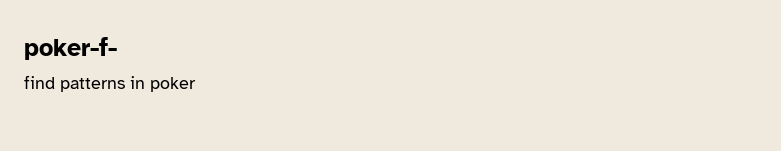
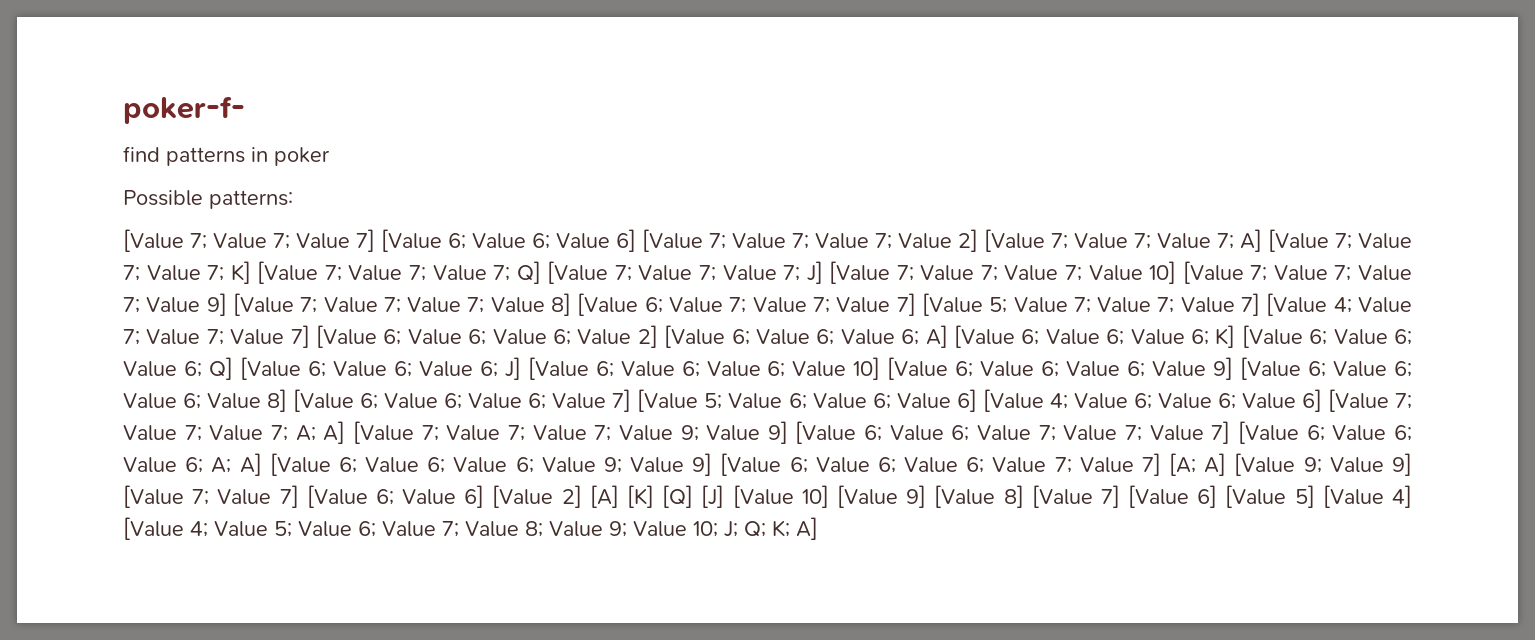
(196, 84) none -> [123,190,293,209] [123,229,1412,252] [123,261,1413,284] [123,293,1412,316] [123,325,1413,348] [123,357,1412,380] [123,389,1413,412] [123,421,1412,444] [123,453,1413,476] [123,485,1413,508] [123,517,818,540] // Possible patterns: // [Value 7; Value 7; Value 7] [Value 6; Value 6; Value 6] [Value 7; Value 7; Value 7; Value 2] [Value 7; Value 7; Value 7; A] [Value 7; Value 7; Value 7; K] [Value 7; Value 7; Value 7; Q] [Value 7; Value 7; Value 7; J] [Value 7; Value 7; Value 7; Value 10] [Value 7; Value 7; Value 7; Value 9] [Value 7; Value 7; Value 7; Value 8] [Value 6; Value 7; Value 7; Value 7] [Value 5; Value 7; Value 7; Value 7] [Value 4; Value 7; Value 7; Value 7] [Value 6; Value 6; Value 6; Value 2] [Value 6; Value 6; Value 6; A] [Value 6; Value 6; Value 6; K] [Value 6; Value 6; Value 6; Q] [Value 6; Value 6; Value 6; J] [Value 6; Value 6; Value 6; Value 10] [Value 6; Value 6; Value 6; Value 9] [Value 6; Value 6; Value 6; Value 8] [Value 6; Value 6; Value 6; Value 7] [Value 5; Value 6; Value 6; Value 6] [Value 4; Value 6; Value 6; Value 6] [Value 7; Value 7; Value 7; A; A] [Value 7; Value 7; Value 7; Value 9; Value 9] [Value 6; Value 6; Value 7; Value 7; Value 7] [Value 6; Value 6; Value 6; A; A] [Value 6; Value 6; Value 6; Value 9; Value 9] [Value 6; Value 6; Value 6; Value 7; Value 7] [A; A] [Value 9; Value 9] [Value 7; Value 7] [Value 6; Value 6] [Value 2] [A] [K] [Q] [J] [Value 10] [Value 9] [Value 8] [Value 7] [Value 6] [Value 5] [Value 4] [Value 4; Value 5; Value 6; Value 7; Value 8; Value 9; Value 10; J; Q; K; A]

